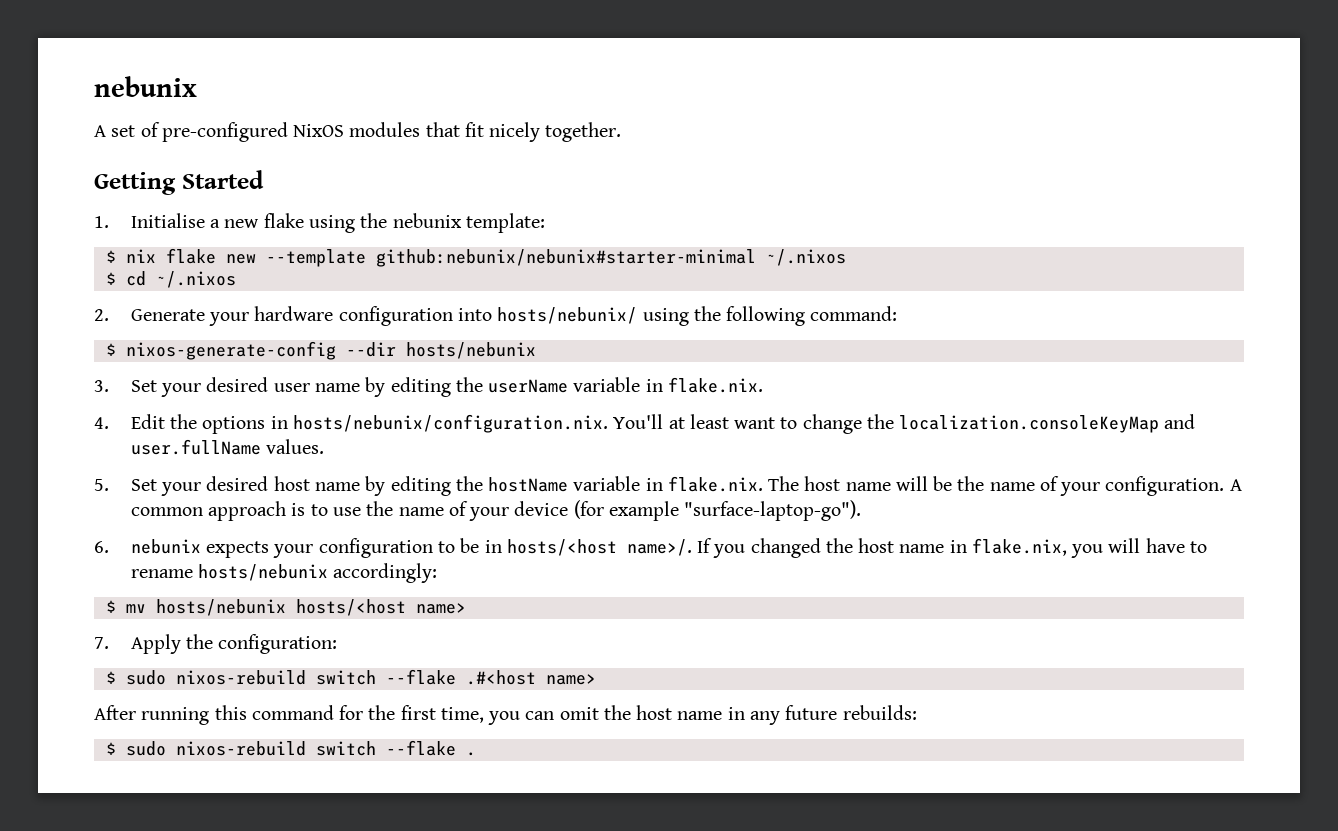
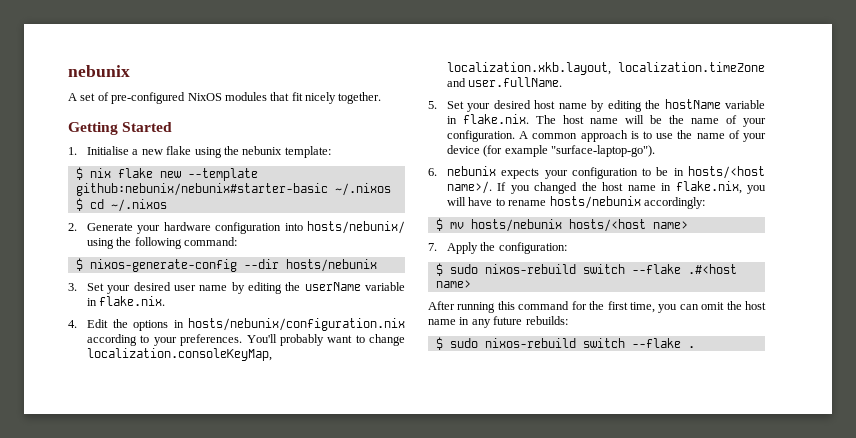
[375,249,756,267] github:nebunix/nebunix#starter-minimal -> [75,183,328,196] github:nebunix/nebunix#starter-basic
[292,414,1196,434] [130,439,325,455] hosts/nebunix/configuration.nix. You'll at least want to change the localization.consoleKeyMap and user.fullName values. -> [188,318,405,331] [87,334,406,346] [87,348,273,361] [447,62,765,75] [447,77,563,87] hosts/nebunix/configuration.nix according to your preferences. You'll probably want to change localization.consoleKeyMap, localization.xkb.layout, localization.timeZone and user.fullName.

